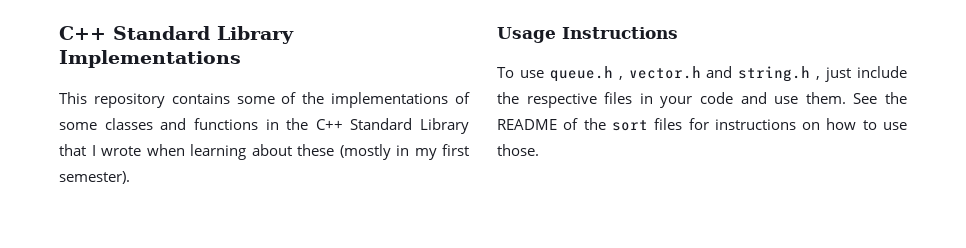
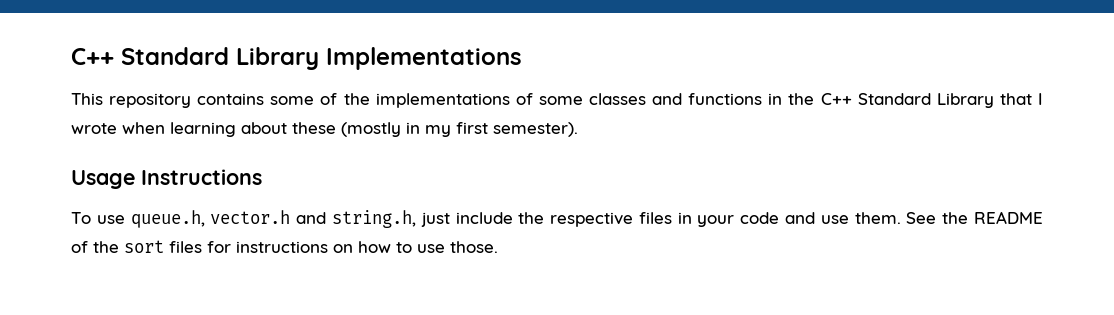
[549,66,821,82] queue.h , vector.h and string.h , -> [130,210,416,228] queue.h, vector.h and string.h,

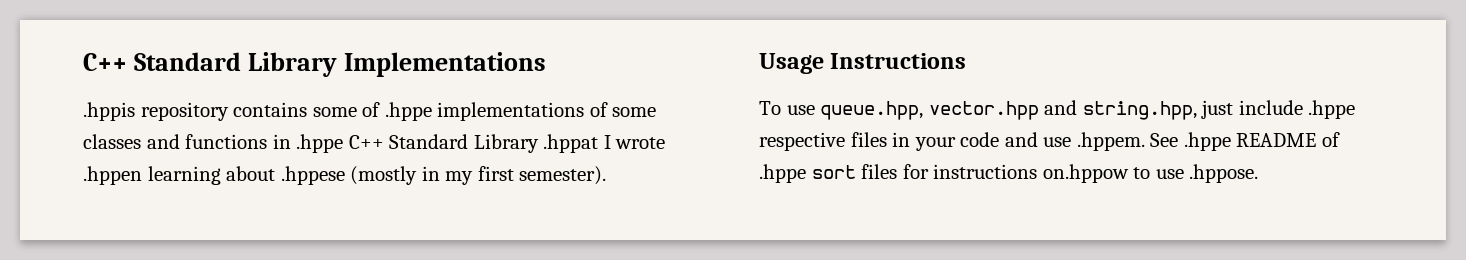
[71,93,103,105] This -> [83,102,135,121] .hppis
[343,93,370,105] the -> [384,102,432,121] .hppe
[788,93,1032,108] the C++ Standard Library that -> [296,134,599,153] .hppe C++ Standard Library .hppat
[122,122,165,134] when -> [83,166,142,185] .hppen
[292,122,336,134] these -> [280,166,345,185] .hppese
[130,210,416,228] queue.h, vector.h and string.h, -> [820,100,1197,120] queue.hpp, vector.hpp and string.hpp,
[518,212,545,224] the -> [1308,100,1356,119] .hppe
[854,212,969,224] them. See the -> [1076,132,1231,151] .hppem. See .hppe
[93,241,119,253] the -> [759,164,806,183] .hppe
[333,241,391,253] on how -> [1042,164,1129,183] on.hppow
[450,241,498,253] those. -> [1189,164,1259,183] .hppose.

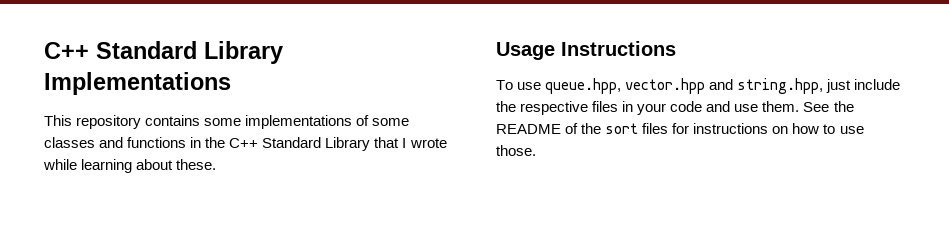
[83,102,135,121] .hppis -> [44,115,72,126] This
[362,102,432,121] of .hppe -> (242, 122) none
[296,134,599,153] .hppe C++ Standard Library .hppat -> [205,137,400,151] the C++ Standard Library that
[83,166,142,185] .hppen -> [43,159,77,170] while
[280,166,607,185] .hppese (mostly in my first semester). -> [176,159,217,170] these.
[1308,100,1356,119] .hppe -> [496,101,516,112] the
[1076,132,1231,151] .hppem. See .hppe -> [762,101,854,112] them. See the
[759,164,806,183] .hppe -> [581,123,602,134] the
[1042,164,1129,183] on.hppow -> [772,123,820,134] on how
[1189,164,1259,183] .hppose. -> [496,145,536,156] those.

